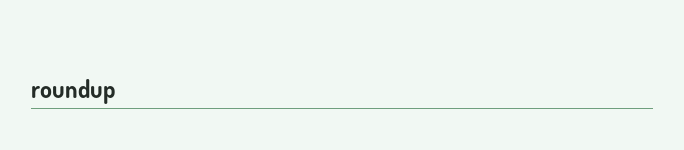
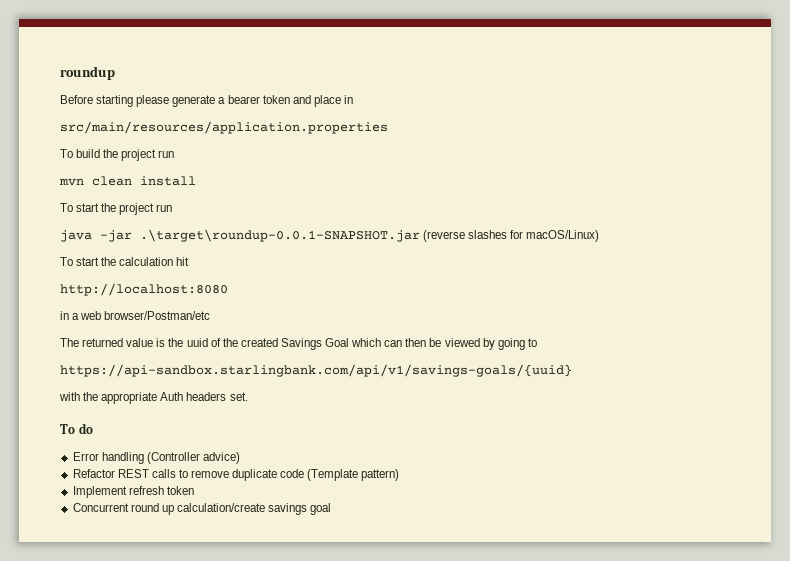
(115, 91) none -> [60,95,353,107] [60,121,388,134] [60,149,175,161] [59,176,196,186] [60,203,173,215] [60,229,600,242] [60,257,190,266] [60,283,228,296] [60,311,211,320] [60,338,537,350] [60,364,572,377] [59,392,248,404] [60,423,93,434] [72,452,240,464] [72,469,400,481] [72,486,194,498] [72,503,332,515] // Before starting please generate a bearer token and place in // src/main/resources/application.properties // To build the project run // mvn clean install // To start the project run // java -jar .\target\roundup-0.0.1-SNAPSHOT.jar (reverse slashes for macOS/Linux) // To start the calculation hit // http://localhost:8080 // in a web browser/Postman/etc // The returned value is the uuid of the created Savings Goal which can then be viewed by going to // https://api-sandbox.starlingbank.com/api/v1/savings-goals/{uuid} // with the appropriate Auth headers set. // To do // Error handling (Controller advice) // Refactor REST calls to remove duplicate code (Template pattern) // Implement refresh token // Concurrent round up calculation/create savings goal

